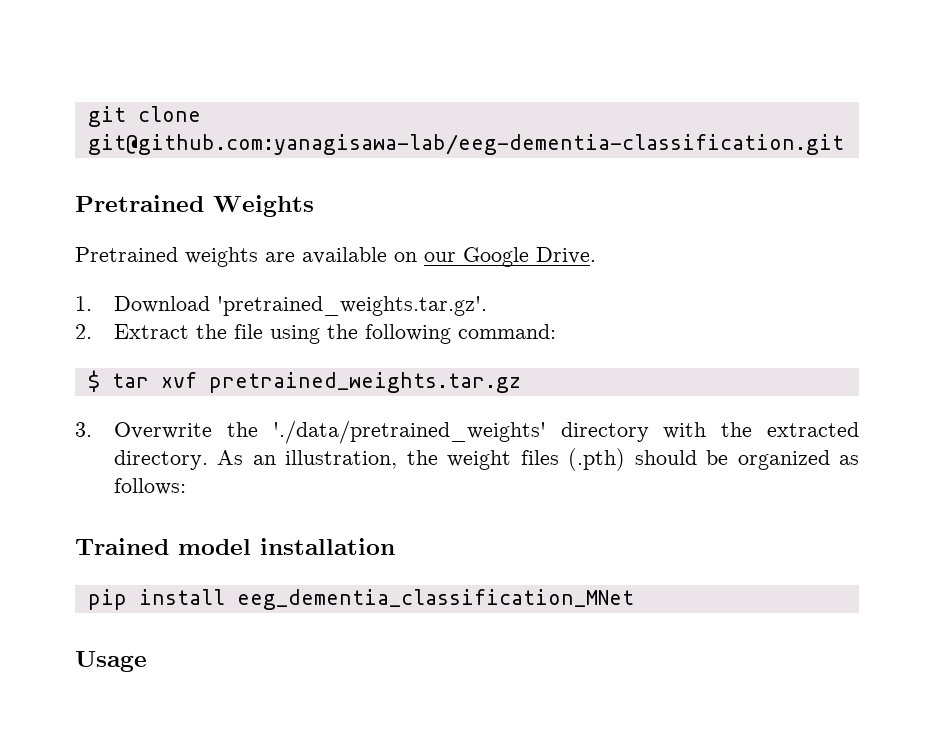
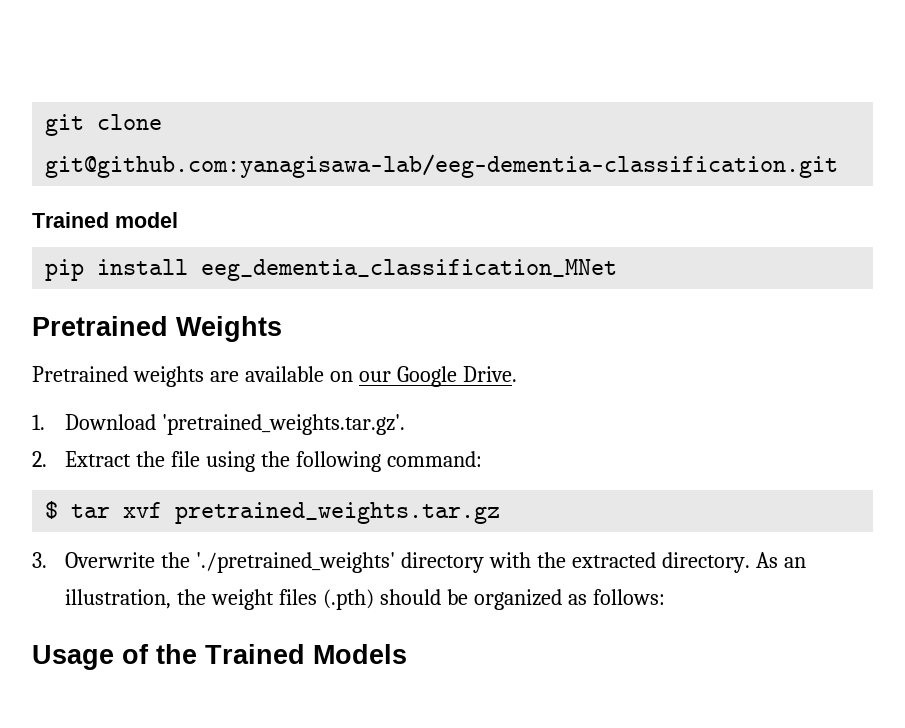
(844, 144) none -> [32,212,178,228] [45,259,618,281] // Trained model // pip install eeg_dementia_classification_MNet
[272,420,546,444] './data/pretrained_weights' -> [196,552,396,573] './pretrained_weights'
[75,538,395,555] [87,589,634,610] [75,651,147,672] Trained model installation // pip install eeg_dementia_classification_MNet // Usage -> [32,644,407,670] Usage of the Trained Models

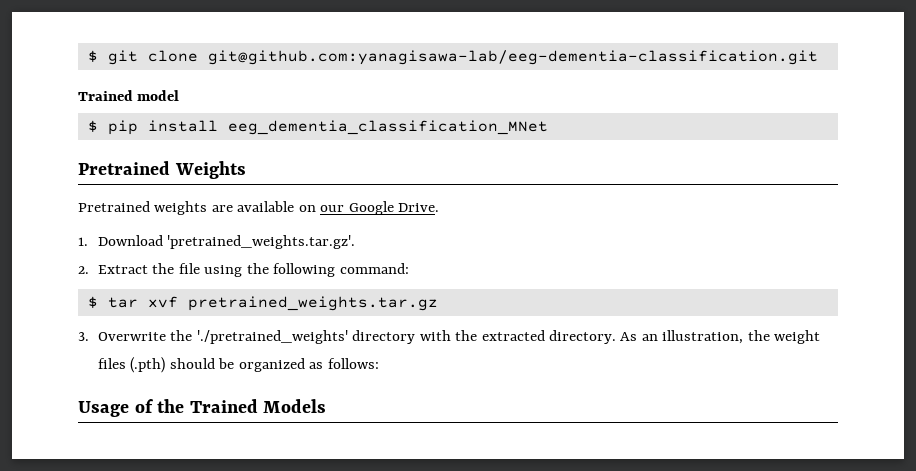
(45, 125) none -> [87,50,98,62] $
(178, 220) none -> [87,120,98,132] $

